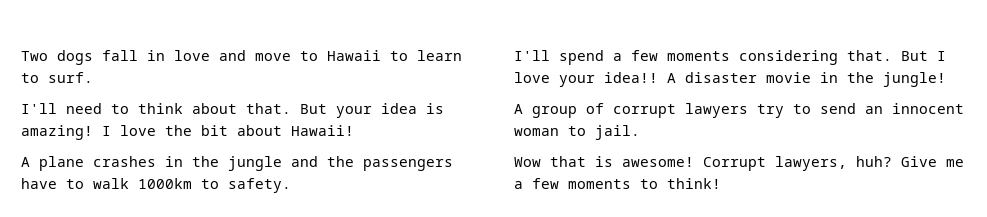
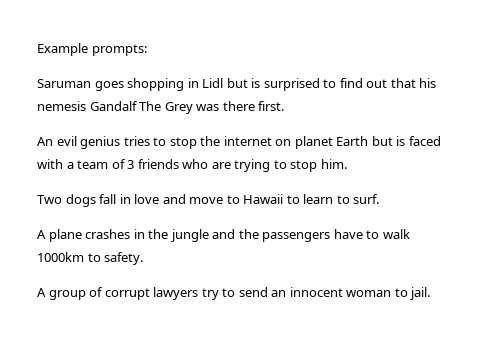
(21, 56) none -> [37,43,147,56] [37,78,437,91] [37,101,285,114] [37,136,441,149] [37,159,347,172] Example prompts: // Saruman goes shopping in Lidl but is surprised to find out that his nemesis Gandalf The Grey was there first. // An evil genius tries to stop the internet on planet Earth but is faced with a team of 3 friends who are trying to stop him. //
[21,103,444,118] [21,125,354,140] // I'll need to think about that. But your idea is amazing! I love the bit about Hawaii! -> (380, 199) none
[514,50,946,65] [514,72,946,87] // I'll spend a few moments considering that. But I love your idea!! A disaster movie in the jungle! -> (144, 258) none
[514,156,964,171] [514,178,721,189] // Wow that is awesome! Corrupt lawyers, huh? Give me a few moments to think! -> (431, 293) none

